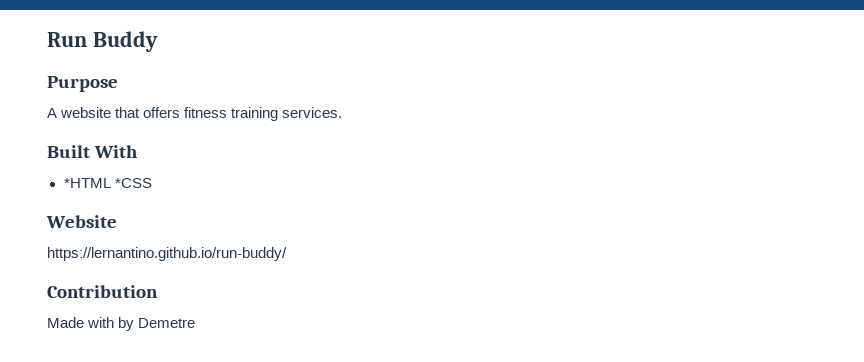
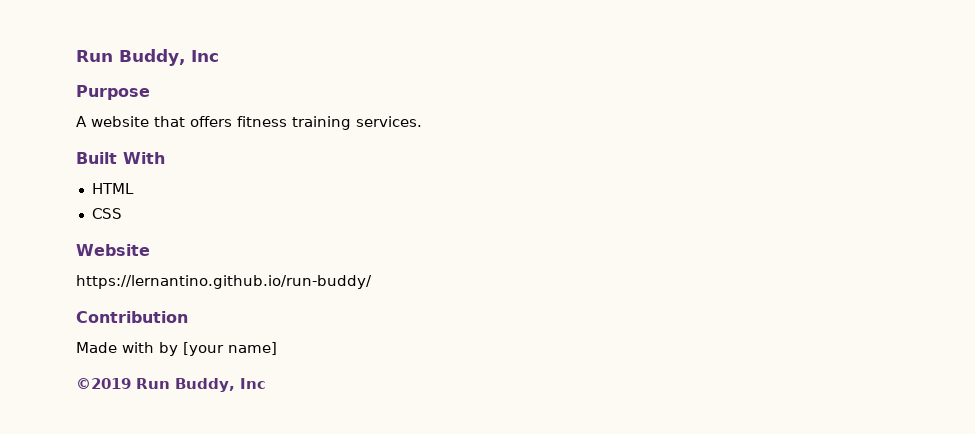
[47,31,158,52] Run Buddy -> [76,49,219,66] Run Buddy, Inc
[63,178,152,188] *HTML *CSS -> [91,183,134,194] [91,208,122,219] HTML // CSS
[138,318,196,328] Demetre -> [183,342,277,356] [76,378,266,392] [your name] // ©2019 Run Buddy, Inc

